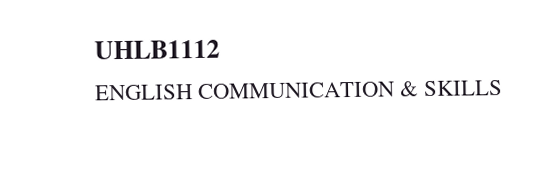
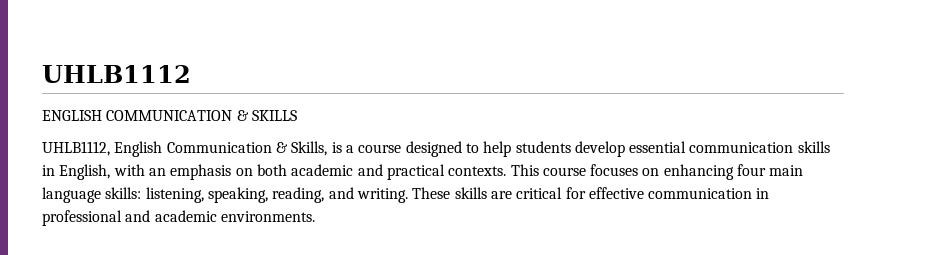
(504, 88) none -> [42,141,830,157] [42,164,804,180] [42,187,770,203] [42,210,315,226] // UHLB1112, English Communication & Skills, is a course designed to help students develop essential communication skills in English, with an emphasis on both academic and practical contexts. This course focuses on enhancing four main language skills: listening, speaking, reading, and writing. These skills are critical for effective communication in professional and academic environments.

